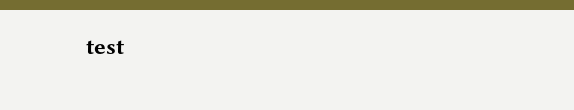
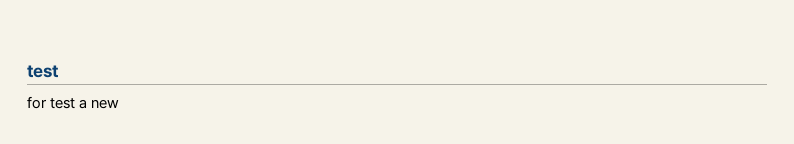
[86,40,124,54] test -> [27,65,59,78] [27,96,120,109] test // for test a new

